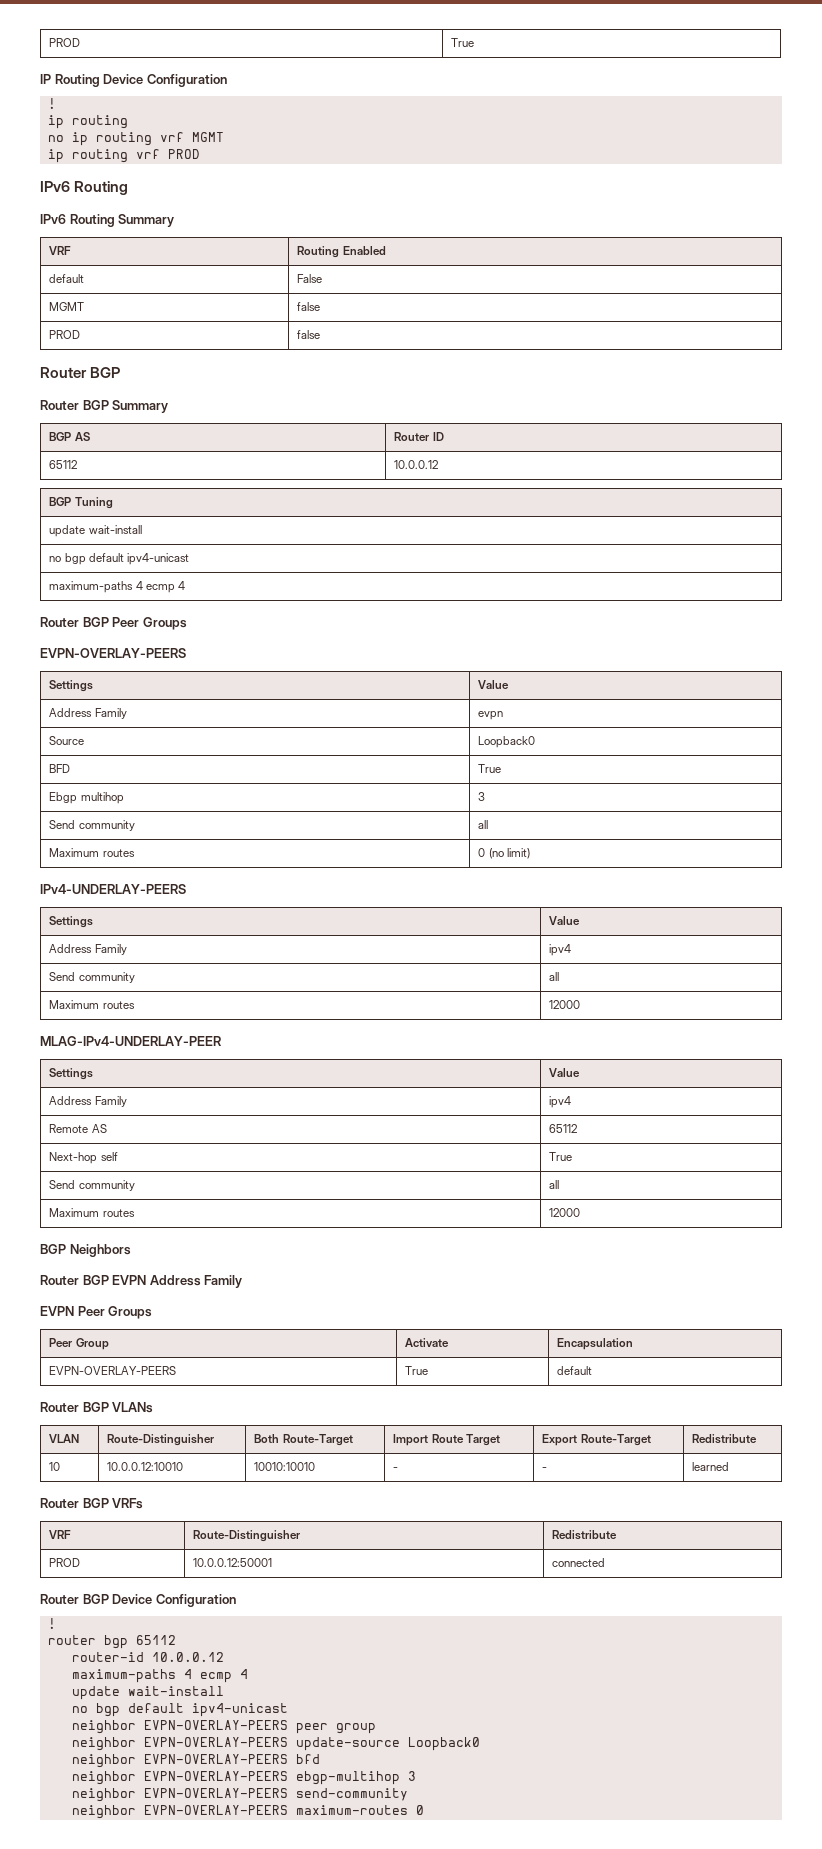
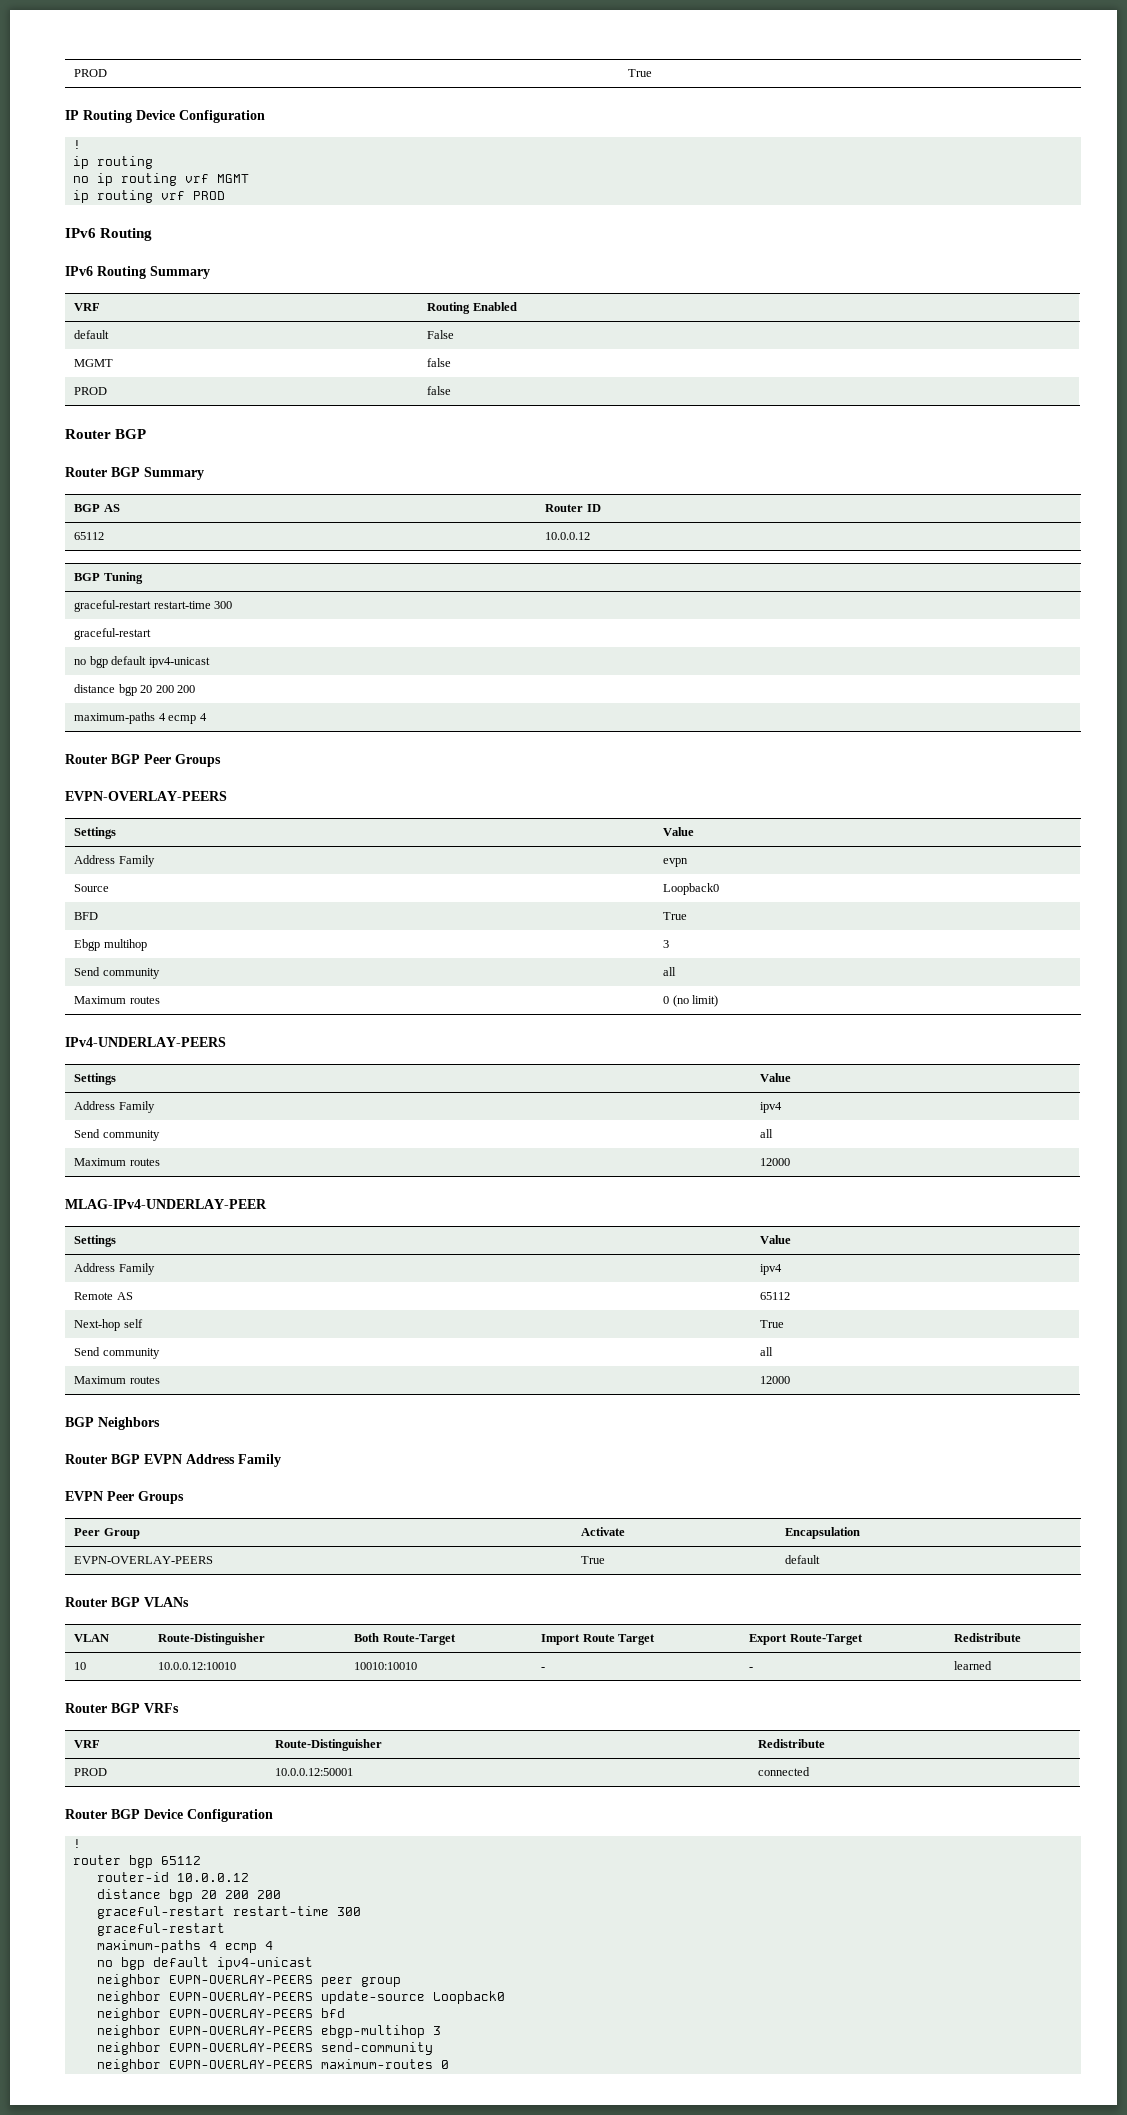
[49,525,142,537] [49,553,189,565] update wait-install // no bgp default ipv4-unicast -> [74,600,233,612] [74,628,152,640] [74,656,210,668] [74,684,195,696] graceful-restart restart-time 300 // graceful-restart // no bgp default ipv4-unicast // distance bgp 20 200 200
[71,1669,248,1683] [71,1686,224,1700] // maximum-paths 4 ecmp 4 // update wait-install -> [97,1889,282,1902] [97,1906,362,1919] [97,1923,226,1936] [97,1940,274,1953] // distance bgp 20 200 200 // graceful-restart restart-time 300 // graceful-restart // maximum-paths 4 ecmp 4

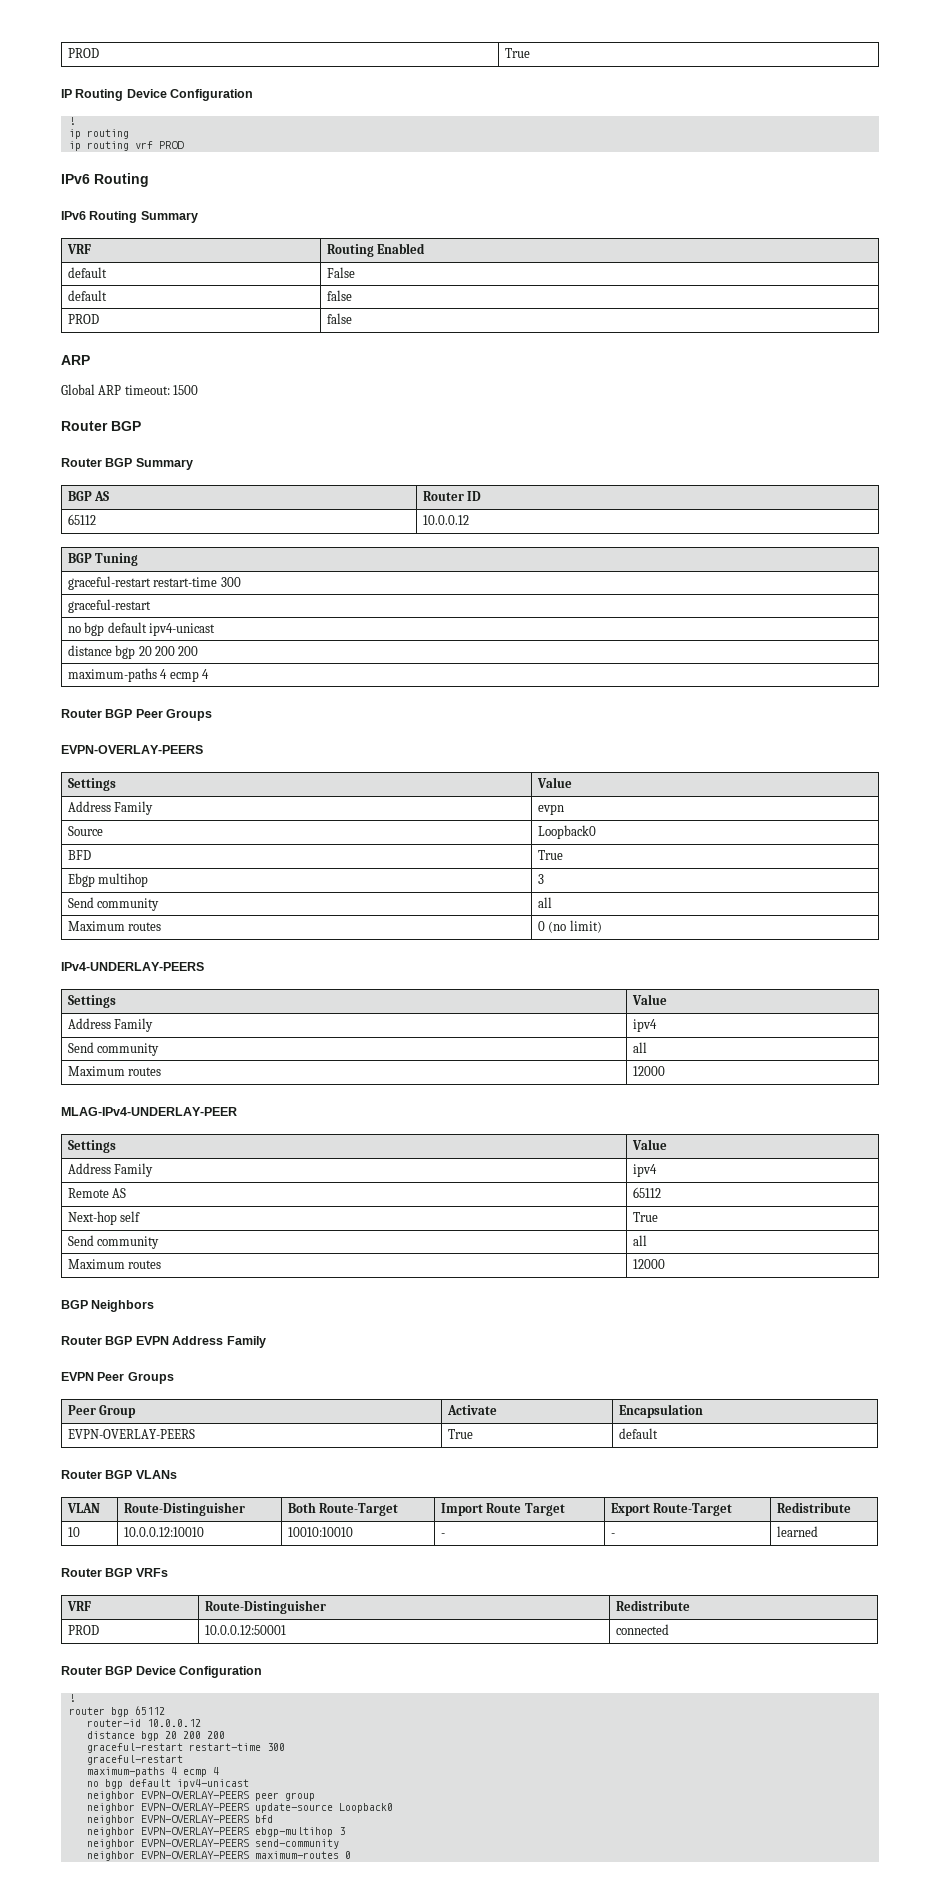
[73,173,250,186] // no ip routing vrf MGMT -> (129, 134) none
[74,359,114,367] MGMT -> [67,290,107,301] default
(452, 390) none -> [61,355,90,365] [61,384,199,395] // ARP // Global ARP timeout: 1500

